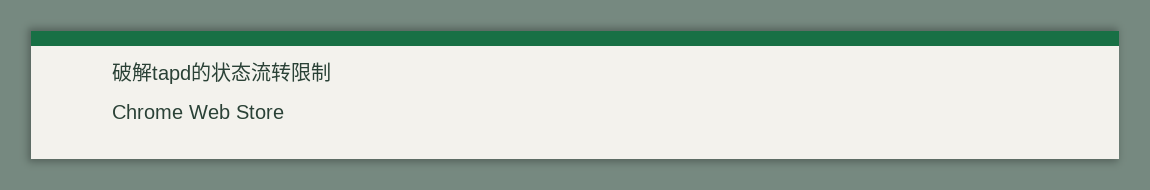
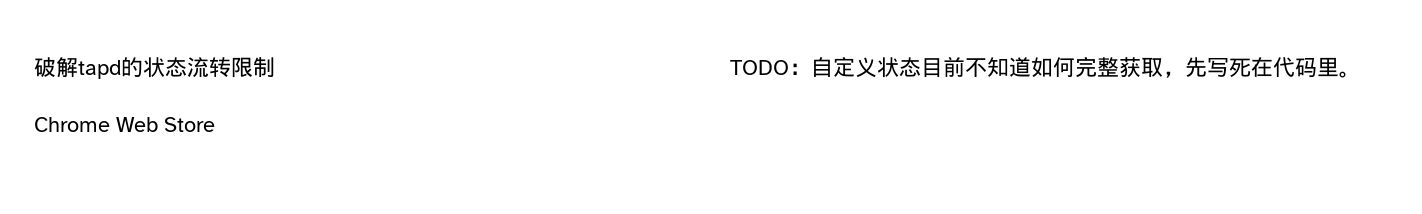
(284, 112) none -> [730,56,1361,78] // TODO：自定义状态目前不知道如何完整获取，先写死在代码里。

